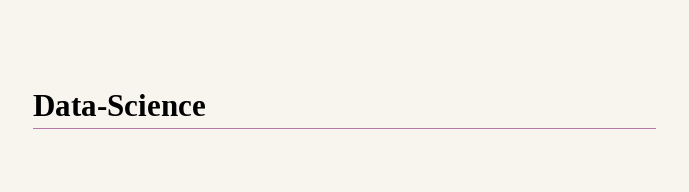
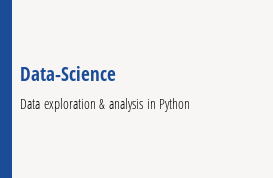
(206, 105) none -> [20,98,191,112] // Data exploration & analysis in Python

